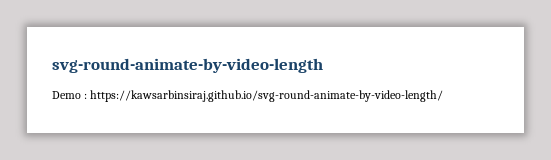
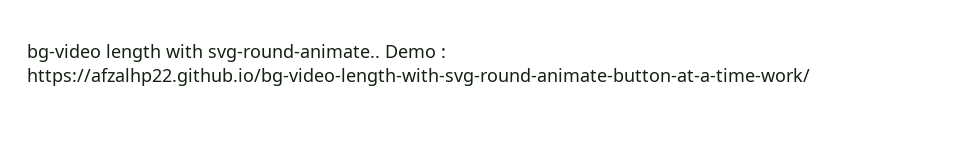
[52,58,323,73] svg-round-animate-by-video-length // -> [27,44,380,62] bg-video length with svg-round-animate..
[90,90,444,102] https://kawsarbinsiraj.github.io/svg-round-animate-by-video-length/ -> [27,68,810,86] https://afzalhp22.github.io/bg-video-length-with-svg-round-animate-button-at-a-time-work/

